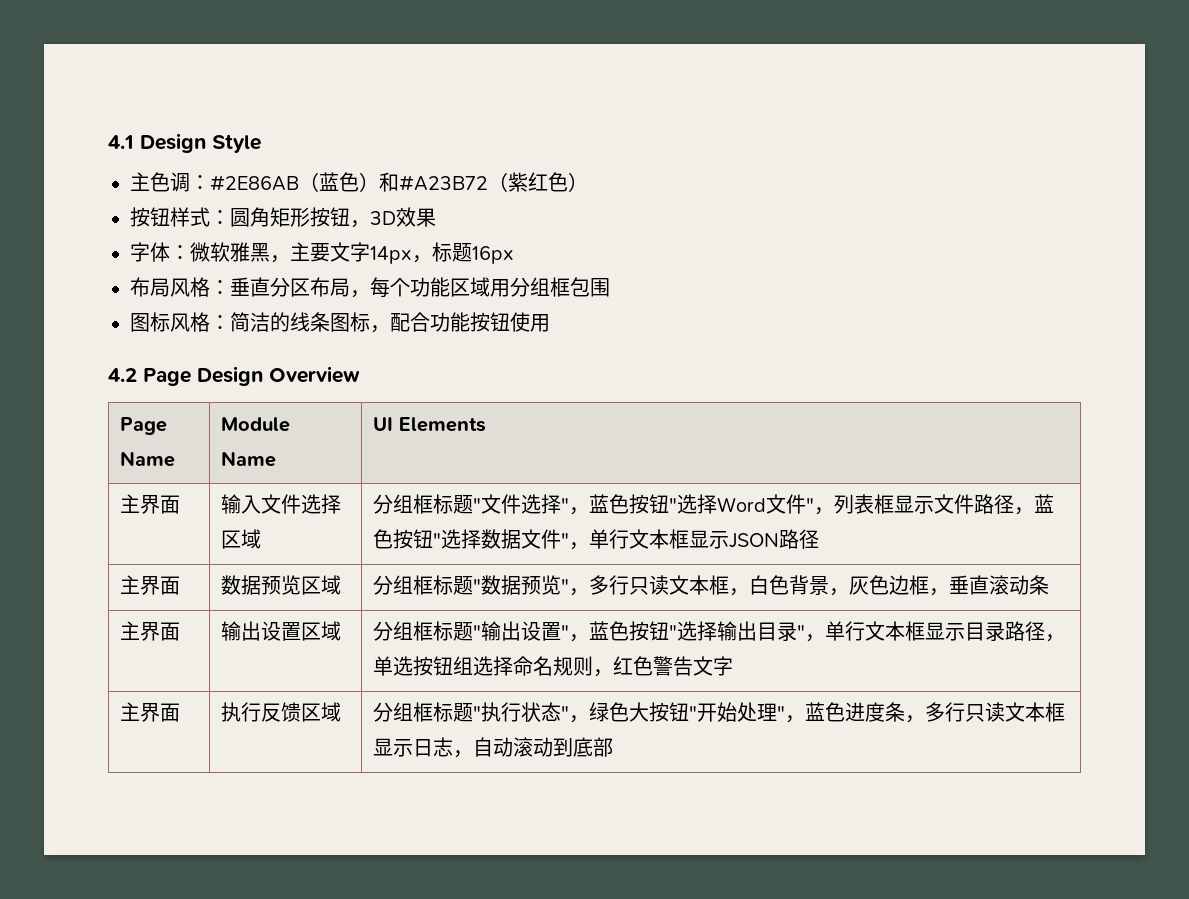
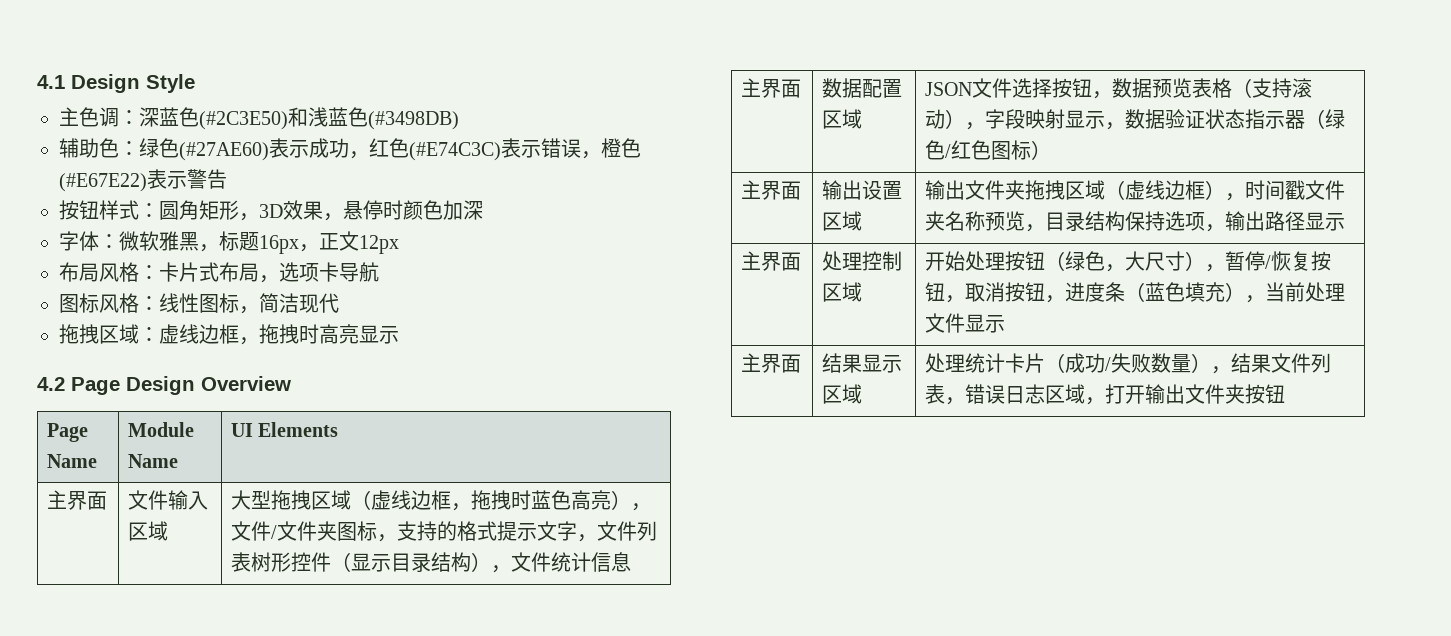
[210,172,588,192] #2E86AB（蓝色）和#A23B72（紫红色） -> [139,107,459,130] [59,138,641,161] [59,169,227,192] 深蓝色(#2C3E50)和浅蓝色(#3498DB) // 辅助色：绿色(#27AE60)表示成功，红色(#E74C3C)表示错误，橙色(#E67E22)表示警告
[310,207,350,227] 按钮 -> (239, 210) none
(436, 217) none -> [323,200,483,221] ，悬停时颜色加深
[290,242,432,264] 主要文字14px， -> (219, 248) none
(514, 255) none -> [299,231,399,254] ，正文12px
[230,277,610,298] [130,312,550,333] 垂直分区布局，每个功能区域用分组框包围 // 图标风格：简洁的线条图标，配合功能按钮使用 -> [159,262,379,283] [59,293,339,314] [59,324,399,345] 卡片式布局，选项卡导航 // 图标风格：线性图标，简洁现代 // 拖拽区域：虚线边框，拖拽时高亮显示
[220,494,341,514] [220,529,261,549] [372,494,1054,515] [372,529,819,550] 输入文件选择区域 | 分组框标题"文件选择"，蓝色按钮"选择Word文件"，列表框显示文件路径，蓝色按钮"选择数据文件"，单行文本框显示JSON路径 -> [128,490,209,510] [128,521,169,541] [231,490,652,511] [231,521,658,542] [231,552,632,573] 文件输入区域 | 大型拖拽区域（虚线边框，拖拽时蓝色高亮），文件/文件夹图标，支持的格式提示文字，文件列表树形控件（显示目录结构），文件统计信息
[260,575,341,595] [372,575,1049,596] 预览区域 | 分组框标题"数据预览"，多行只读文本框，白色背景，灰色边框，垂直滚动条 -> [862,79,903,98] [822,109,863,129] [925,78,1313,99] [925,109,1346,130] [925,140,1052,160] 配置区域 | JSON文件选择按钮，数据预览表格（支持滚动），字段映射显示，数据验证状态指示器（绿色/红色图标）
[372,621,1065,642] [372,656,733,677] [119,702,180,722] [220,702,341,722] [372,702,1065,723] [372,737,613,758] 分组框标题"输出设置"，蓝色按钮"选择输出目录"，单行文本框显示目录路径，单选按钮组选择命名规则，红色警告文字 // 主界面 | 执行反馈区域 | 分组框标题"执行状态"，绿色大按钮"开始处理"，蓝色进度条，多行只读文本框显示日志，自动滚动到底部 -> [925,180,1346,201] [925,211,1346,232] [741,251,802,271] [822,251,903,271] [822,282,863,302] [925,251,1332,272] [925,282,1346,303] [925,313,1006,333] [741,353,802,373] [822,353,903,373] [822,384,863,404] [925,353,1332,374] [925,384,1286,405] 输出文件夹拖拽区域（虚线边框），时间戳文件夹名称预览，目录结构保持选项，输出路径显示 // 主界面 | 处理控制区域 | 开始处理按钮（绿色，大尺寸），暂停/恢复按钮，取消按钮，进度条（蓝色填充），当前处理文件显示 // 主界面 | 结果显示区域 | 处理统计卡片（成功/失败数量），结果文件列表，错误日志区域，打开输出文件夹按钮

